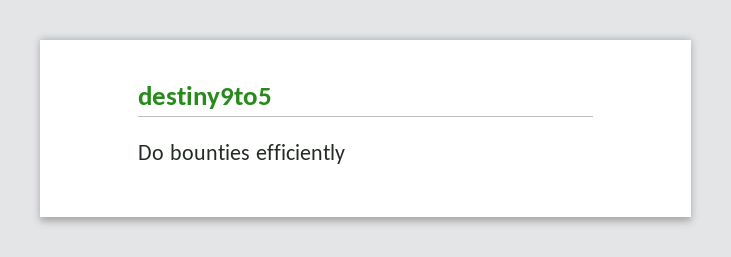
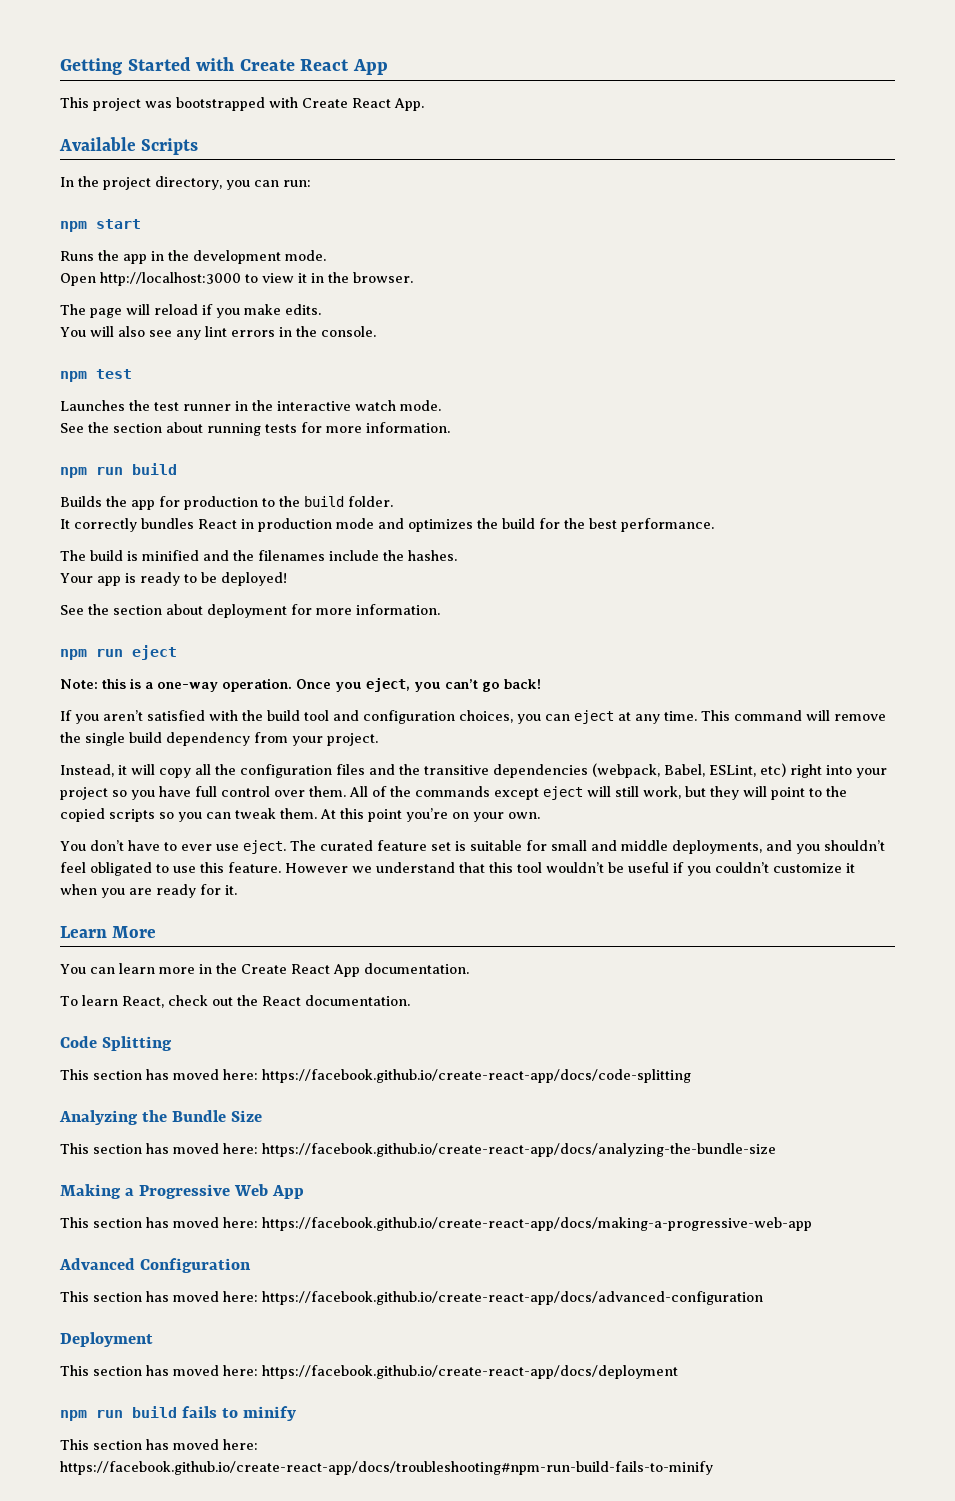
[138,86,272,109] [138,144,345,164] destiny9to5 // Do bounties efficiently -> [60,57,388,75] [60,97,424,111] [59,137,199,155] [60,176,311,190] [60,219,141,232] [60,250,326,264] [60,272,413,286] [60,304,321,318] [60,326,376,340] [60,369,132,382] [60,400,441,411] [60,422,450,436] [60,463,177,478] [60,496,393,510] [60,518,714,532] [60,550,457,561] [60,572,287,586] [60,604,440,618] [60,645,177,660] [60,678,541,692] [60,710,886,724] [60,732,378,746] [60,763,887,778] [60,786,847,800] [60,808,540,822] [60,840,885,854] [60,862,855,876] [60,884,237,898] [60,926,157,938] [60,963,469,977] [60,995,410,1008] [60,1036,172,1051] [60,1069,691,1083] [59,1110,262,1125] [60,1143,776,1157] [60,1184,304,1199] [60,1217,812,1231] [59,1258,251,1273] [60,1291,763,1305] [60,1332,153,1347] [60,1365,678,1379] [60,1406,296,1421] [60,1439,258,1450] [60,1461,713,1475] Getting Started with Create React App // This project was bootstrapped with Create React App. // Available Scripts // In the project directory, you can run: // npm start // Runs the app in the development mode. // Open http://localhost:3000 to view it in the browser. // The page will reload if you make edits. // You will also see any lint errors in the console. // npm test // Launches the test runner in the interactive watch mode. // See the section about running tests for more information. // npm run build // Builds the app for production to the build folder. // It correctly bundles React in production mode and optimizes the build for the best performance. // The build is minified and the filenames include the hashes. // Your app is ready to be deployed! // See the section about deployment for more information. // npm run eject // Note: this is a one-way operation. Once you eject, you can’t go back! // If you aren’t satisfied with the build tool and configuration choices, you can eject at any time. This command will remove the single build dependency from your project. // Instead, it will copy all the configuration files and the transitive dependencies (webpack, Babel, ESLint, etc) right into your project so you have full control over them. All of the commands except eject will still work, but they will point to the copied scripts so you can tweak them. At this point you’re on your own. // You don’t have to ever use eject. The curated feature set is suitable for small and middle deployments, and you shouldn’t feel obligated to use this feature. However we understand that this tool wouldn’t be useful if you couldn’t customize it when you are ready for it. // Learn More // You can learn more in the Create React App documentation. // To learn React, check out the React documentation. // Code Splitting // This section has moved here: https://facebook.github.io/create-react-app/docs/code-splitting // Analyzing the Bundle Size // This section has moved here: https://facebook.github.io/create-react-app/docs/analyzing-the-bundle-size // Making a Progressive Web App // This section has moved here: https://facebook.github.io/create-react-app/docs/making-a-progressive-web-app // Advanced Configuration // This section has moved here: https://facebook.github.io/create-react-app/docs/advanced-configuration // Deployment // This section has moved here: https://facebook.github.io/create-react-app/docs/deployment // npm run build fails to minify // This section has moved here: https://facebook.github.io/create-react-app/docs/troubleshooting#npm-run-build-fails-to-minify

